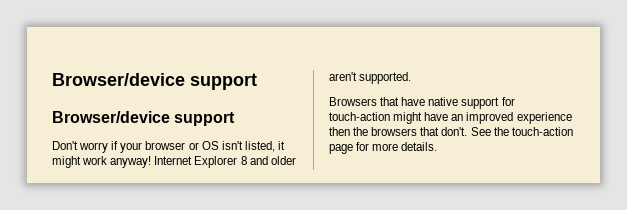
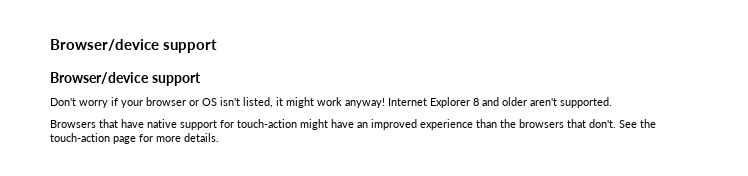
[329,127,350,136] then -> [476,119,497,128] than

